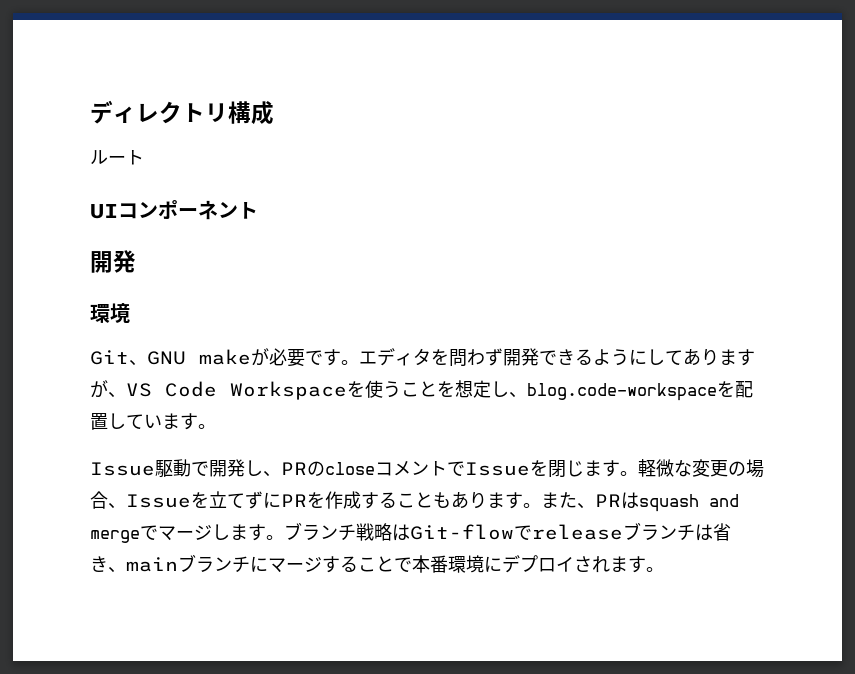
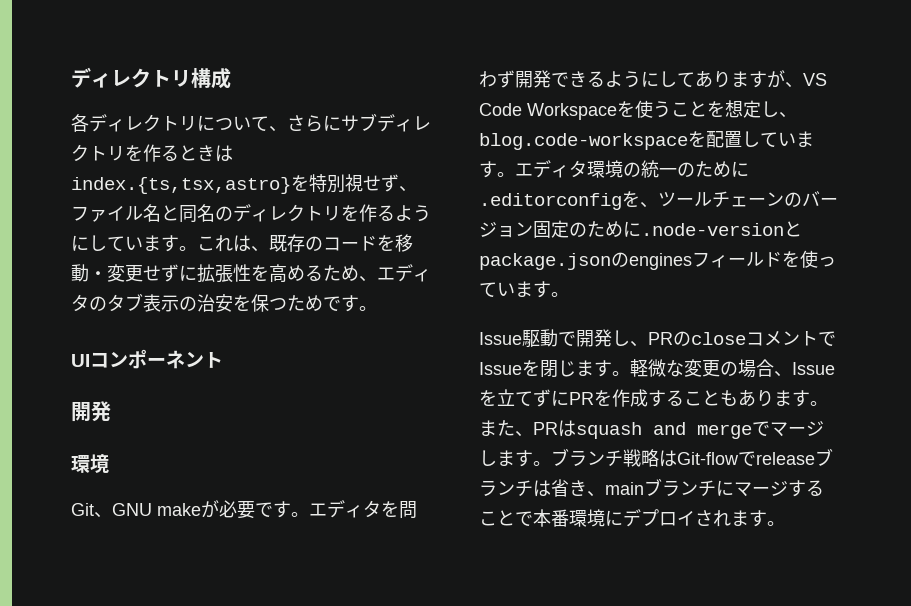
[90,150,144,165] ルート -> [71,113,431,132] [71,144,233,162] [71,174,417,194] [71,204,431,223] [71,234,413,252] [71,264,431,283] [71,293,377,312] 各ディレクトリについて、さらにサブディレクトリを作るときはindex.{ts,tsx,astro}を特別視せず、ファイル名と同名のディレクトリを作るようにしています。これは、既存のコードを移動・変更せずに拡張性を高めるため、エディタのタブ表示の治安を保つためです。
(216, 426) none -> [515,160,749,178] [479,191,838,210] [479,220,802,238] [479,250,836,270] [479,281,569,298] エディタ環境の統一のために.editorconfigを、ツールチェーンのバージョン固定のために.node-versionとpackage.jsonのenginesフィールドを使っています。

